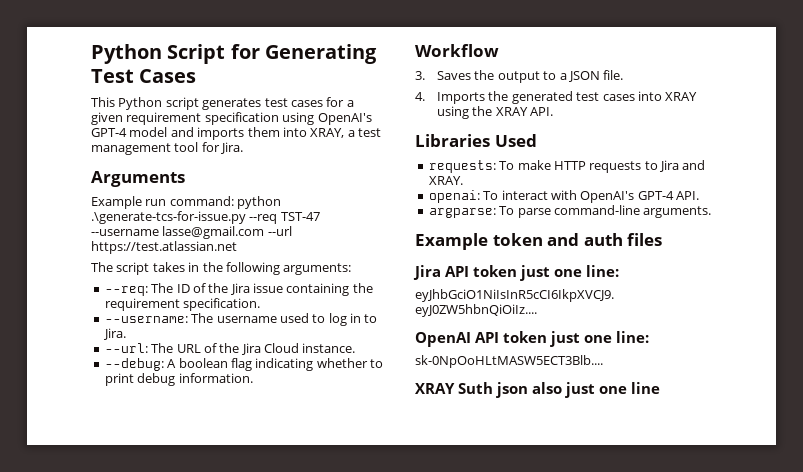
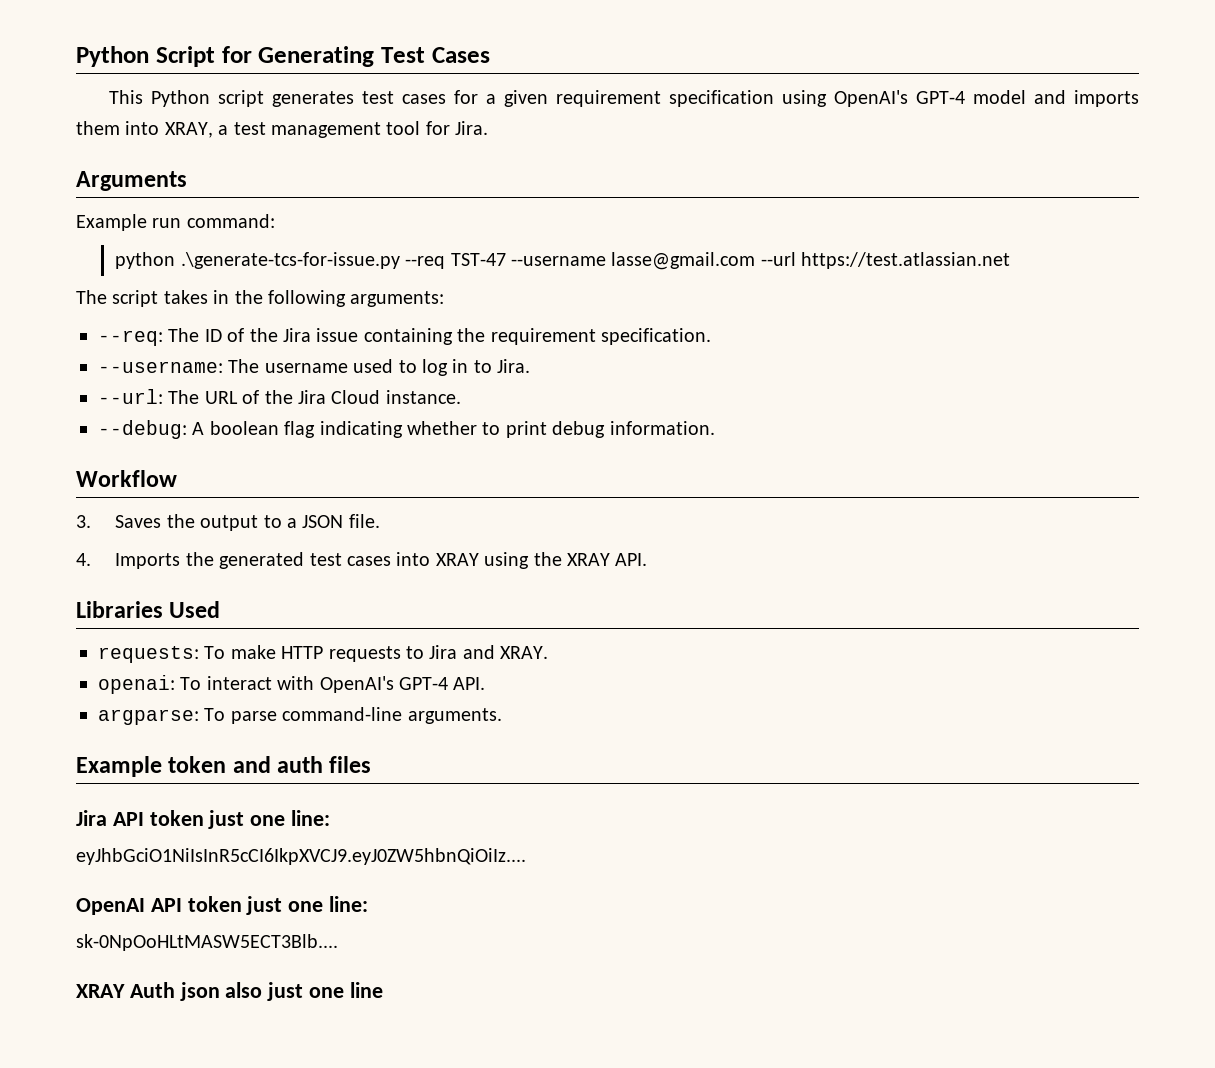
(234, 201) none -> (275, 221) //
[457,382,493,394] Suth -> [129,982,175,998] Auth

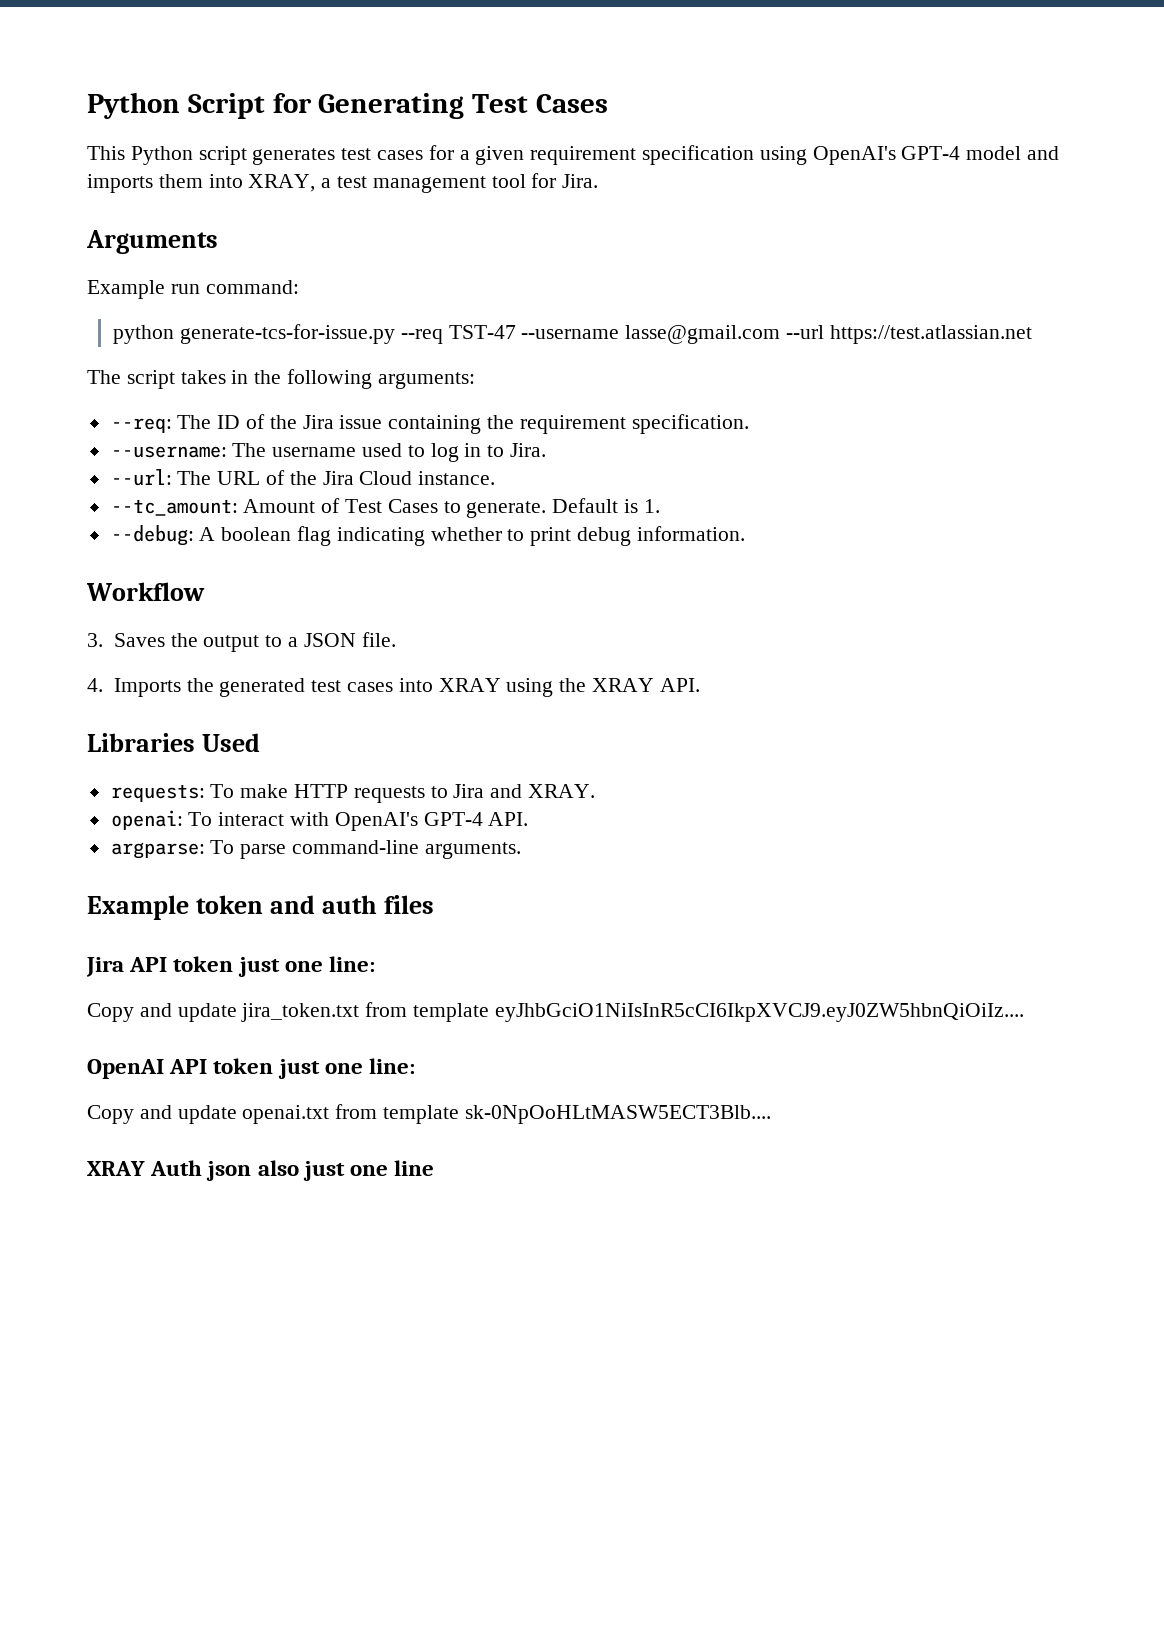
[180,252,400,269] .\generate-tcs-for-issue.py -> [179,324,395,344] generate-tcs-for-issue.py
(461, 397) none -> [110,498,660,518] // --tc_amount: Amount of Test Cases to generate. Default is 1.
(331, 818) none -> [87,1002,490,1022] Copy and update jira_token.txt from template
(369, 904) none -> [87,1104,460,1124] Copy and update openai.txt from template

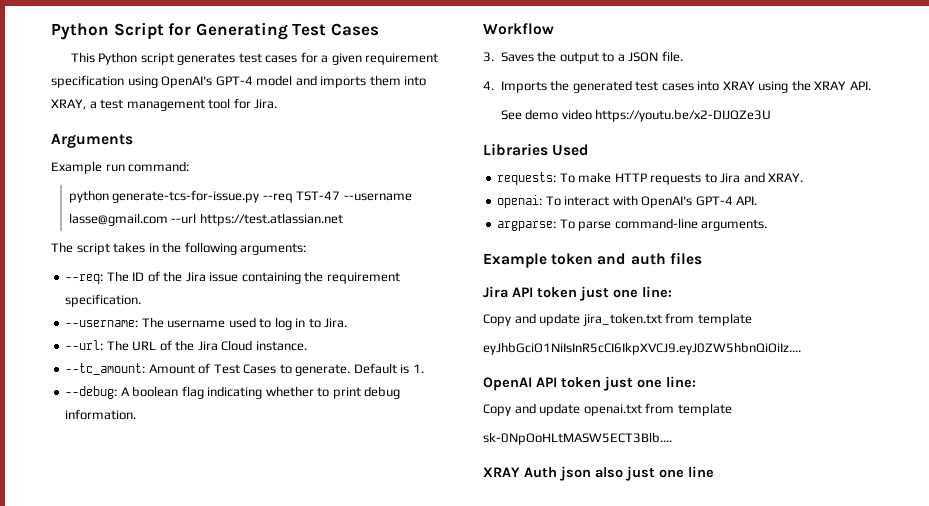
(700, 685) none -> [500,109,772,122] // See demo video https://youtu.be/x2-DIJQZe3U
(490, 1012) none -> (752, 319) //
(460, 1114) none -> (732, 409) //

